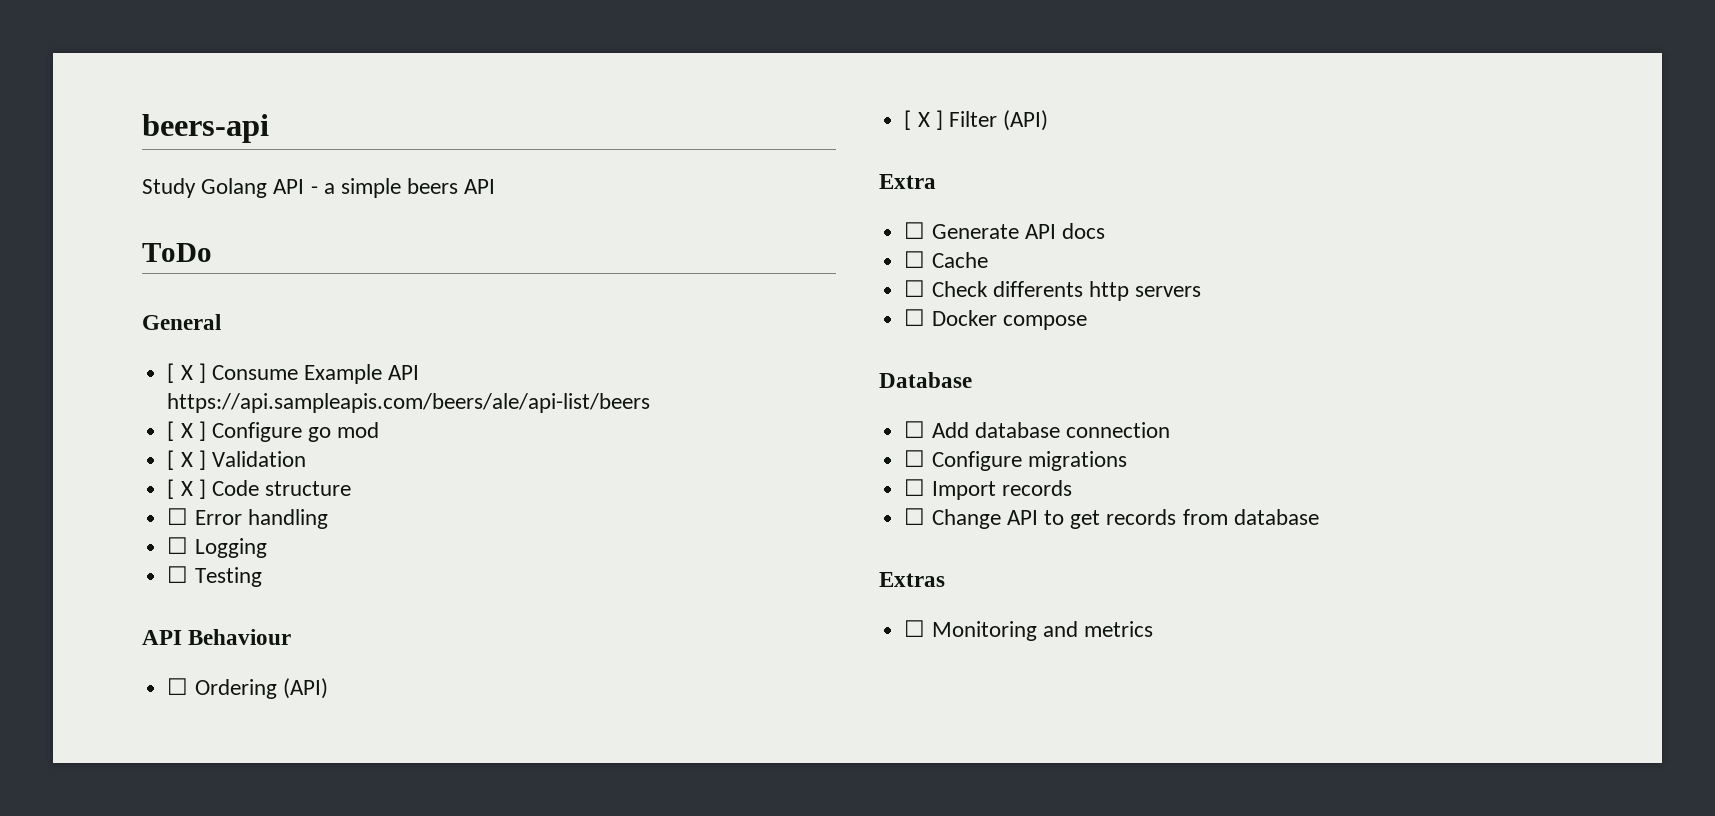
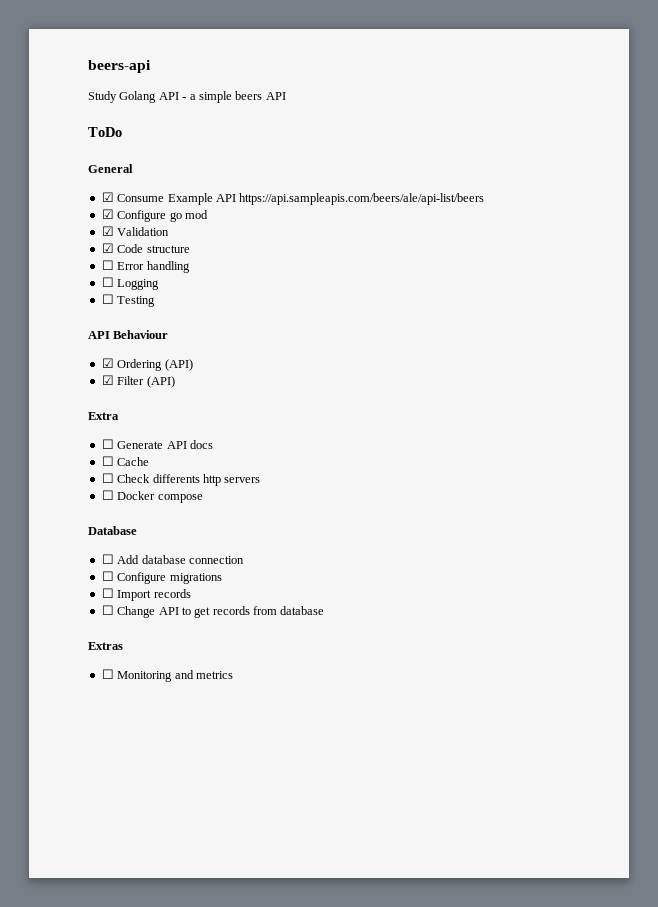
[167,363,206,383] [ X ] -> [101,192,114,202] ☑
[167,421,206,441] [ X ] -> [101,209,114,219] ☑
[167,450,306,470] [167,479,206,499] [ X ] Validation // [ X ] -> [101,226,170,236] [101,243,114,253] ☑ Validation // ☑
[167,678,189,695] ☐ -> [101,358,114,368] ☑
[904,110,943,130] [ X ] -> [101,375,114,385] ☑

